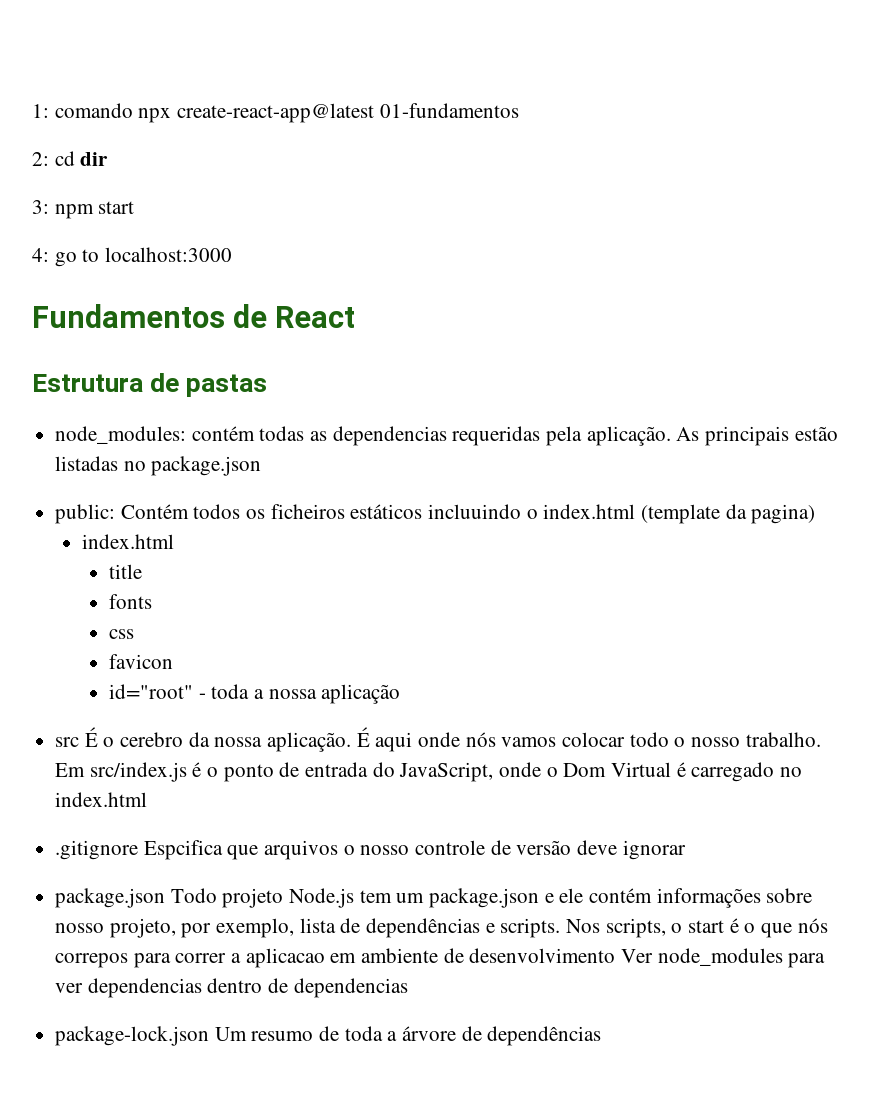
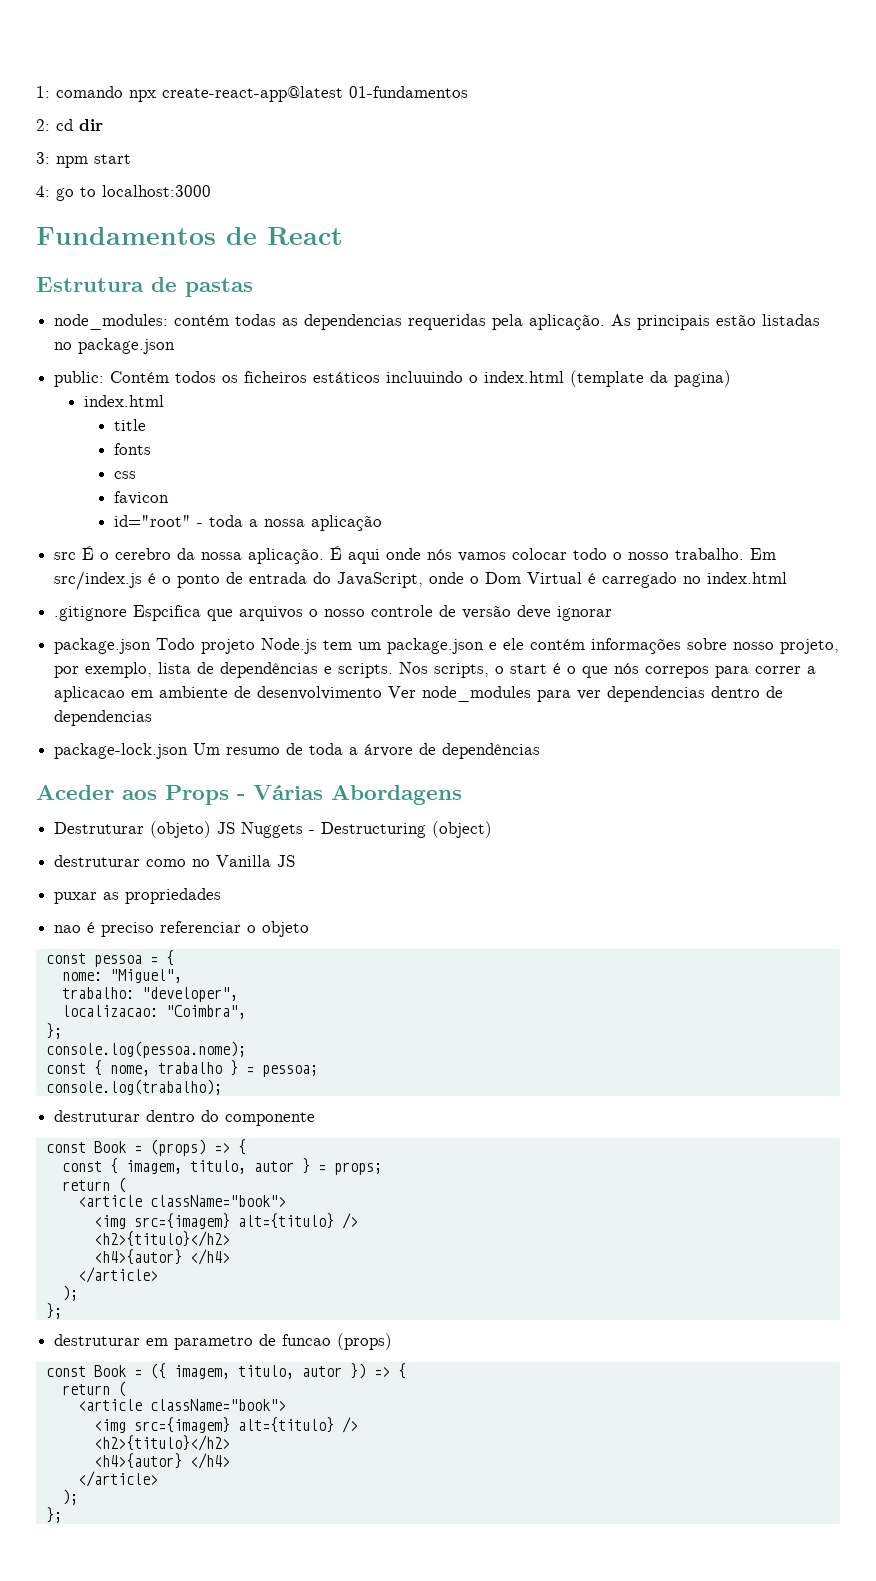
(602, 1036) none -> [36,785,462,805] [54,821,493,838] [54,855,296,867] [54,888,222,904] [54,921,310,937] [45,950,174,967] [61,969,182,983] [61,987,238,1002] [61,1005,246,1019] [45,1023,62,1039] [45,1041,246,1058] [45,1060,318,1077] [45,1079,222,1095] [54,1110,316,1126] [45,1139,246,1156] [61,1158,382,1175] [61,1177,126,1193] [77,1195,286,1207] [93,1213,358,1229] [93,1231,230,1247] [93,1249,230,1265] [77,1267,158,1283] [61,1285,78,1301] [45,1303,62,1319] [54,1333,393,1350] [45,1363,406,1379] [61,1381,126,1397] [77,1399,286,1411] [93,1417,358,1433] [93,1435,230,1451] [93,1453,230,1469] [77,1471,158,1487] [61,1489,78,1505] [45,1507,62,1523] // Aceder aos Props - Várias Abordagens // Destruturar (objeto) JS Nuggets - Destructuring (object) // destruturar como no Vanilla JS // puxar as propriedades // nao é preciso referenciar o objeto // const pessoa = { // nome: "Miguel", // trabalho: "developer", // localizacao: "Coimbra", // }; // console.log(pessoa.nome); // const { nome, trabalho } = pessoa; // console.log(trabalho); // destruturar dentro do componente // const Book = (props) => { // const { imagem, titulo, autor } = props; // return ( // <article className="book"> // <img src={imagem} alt={titulo} /> // <h2>{titulo}</h2> // <h4>{autor} </h4> // </article> // ); // }; // destruturar em parametro de funcao (props) // const Book = ({ imagem, titulo, autor }) => { // return ( // <article className="book"> // <img src={imagem} alt={titulo} /> // <h2>{titulo}</h2> // <h4>{autor} </h4> // </article> // ); // };

